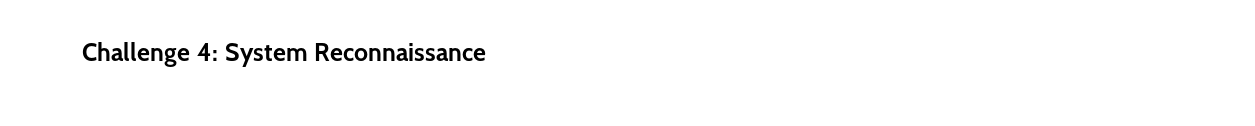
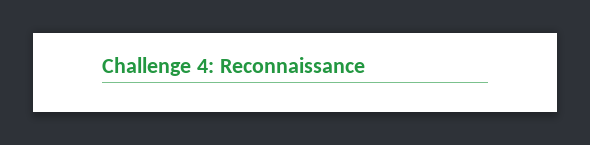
[224,43,308,67] System -> (214, 66) none

